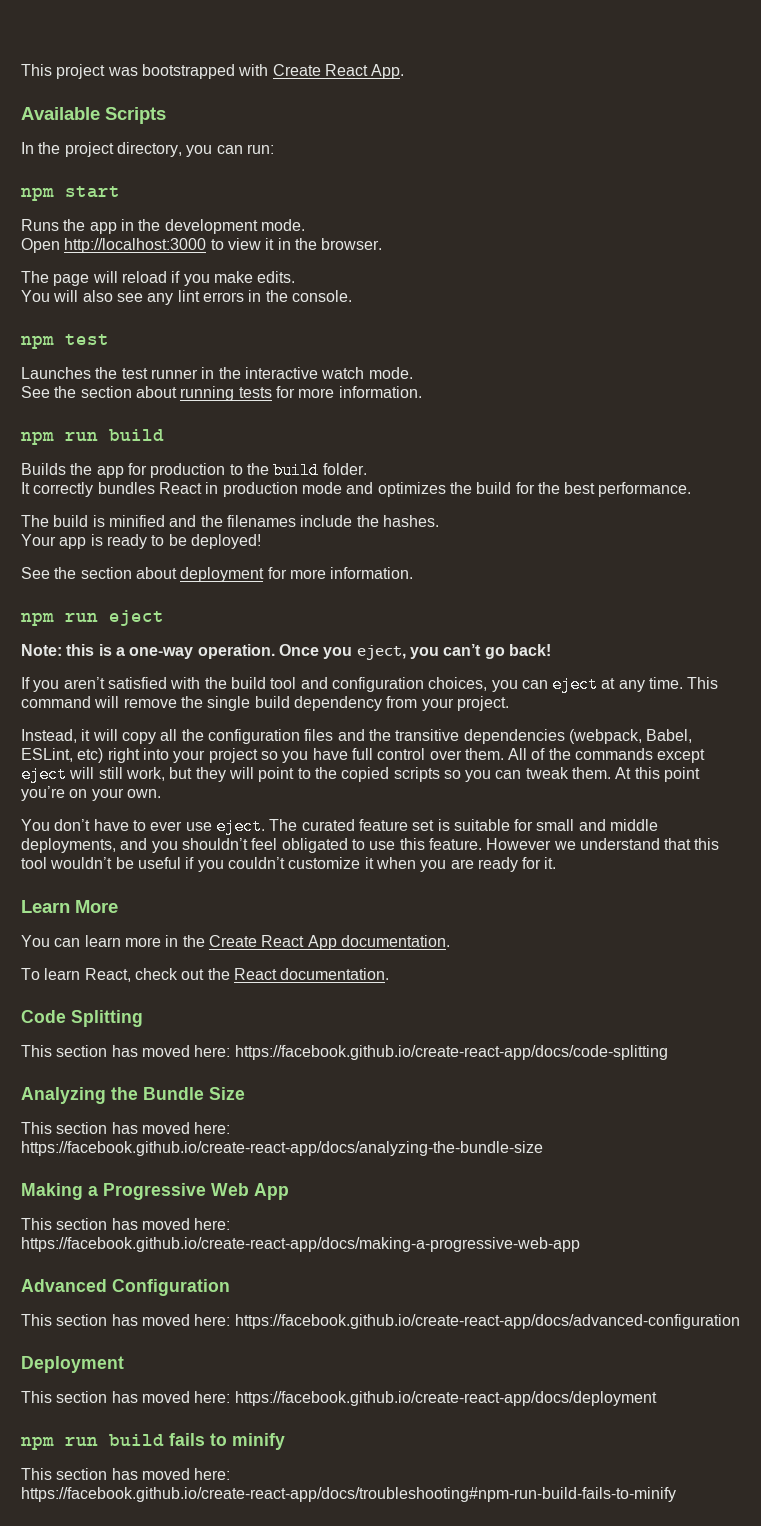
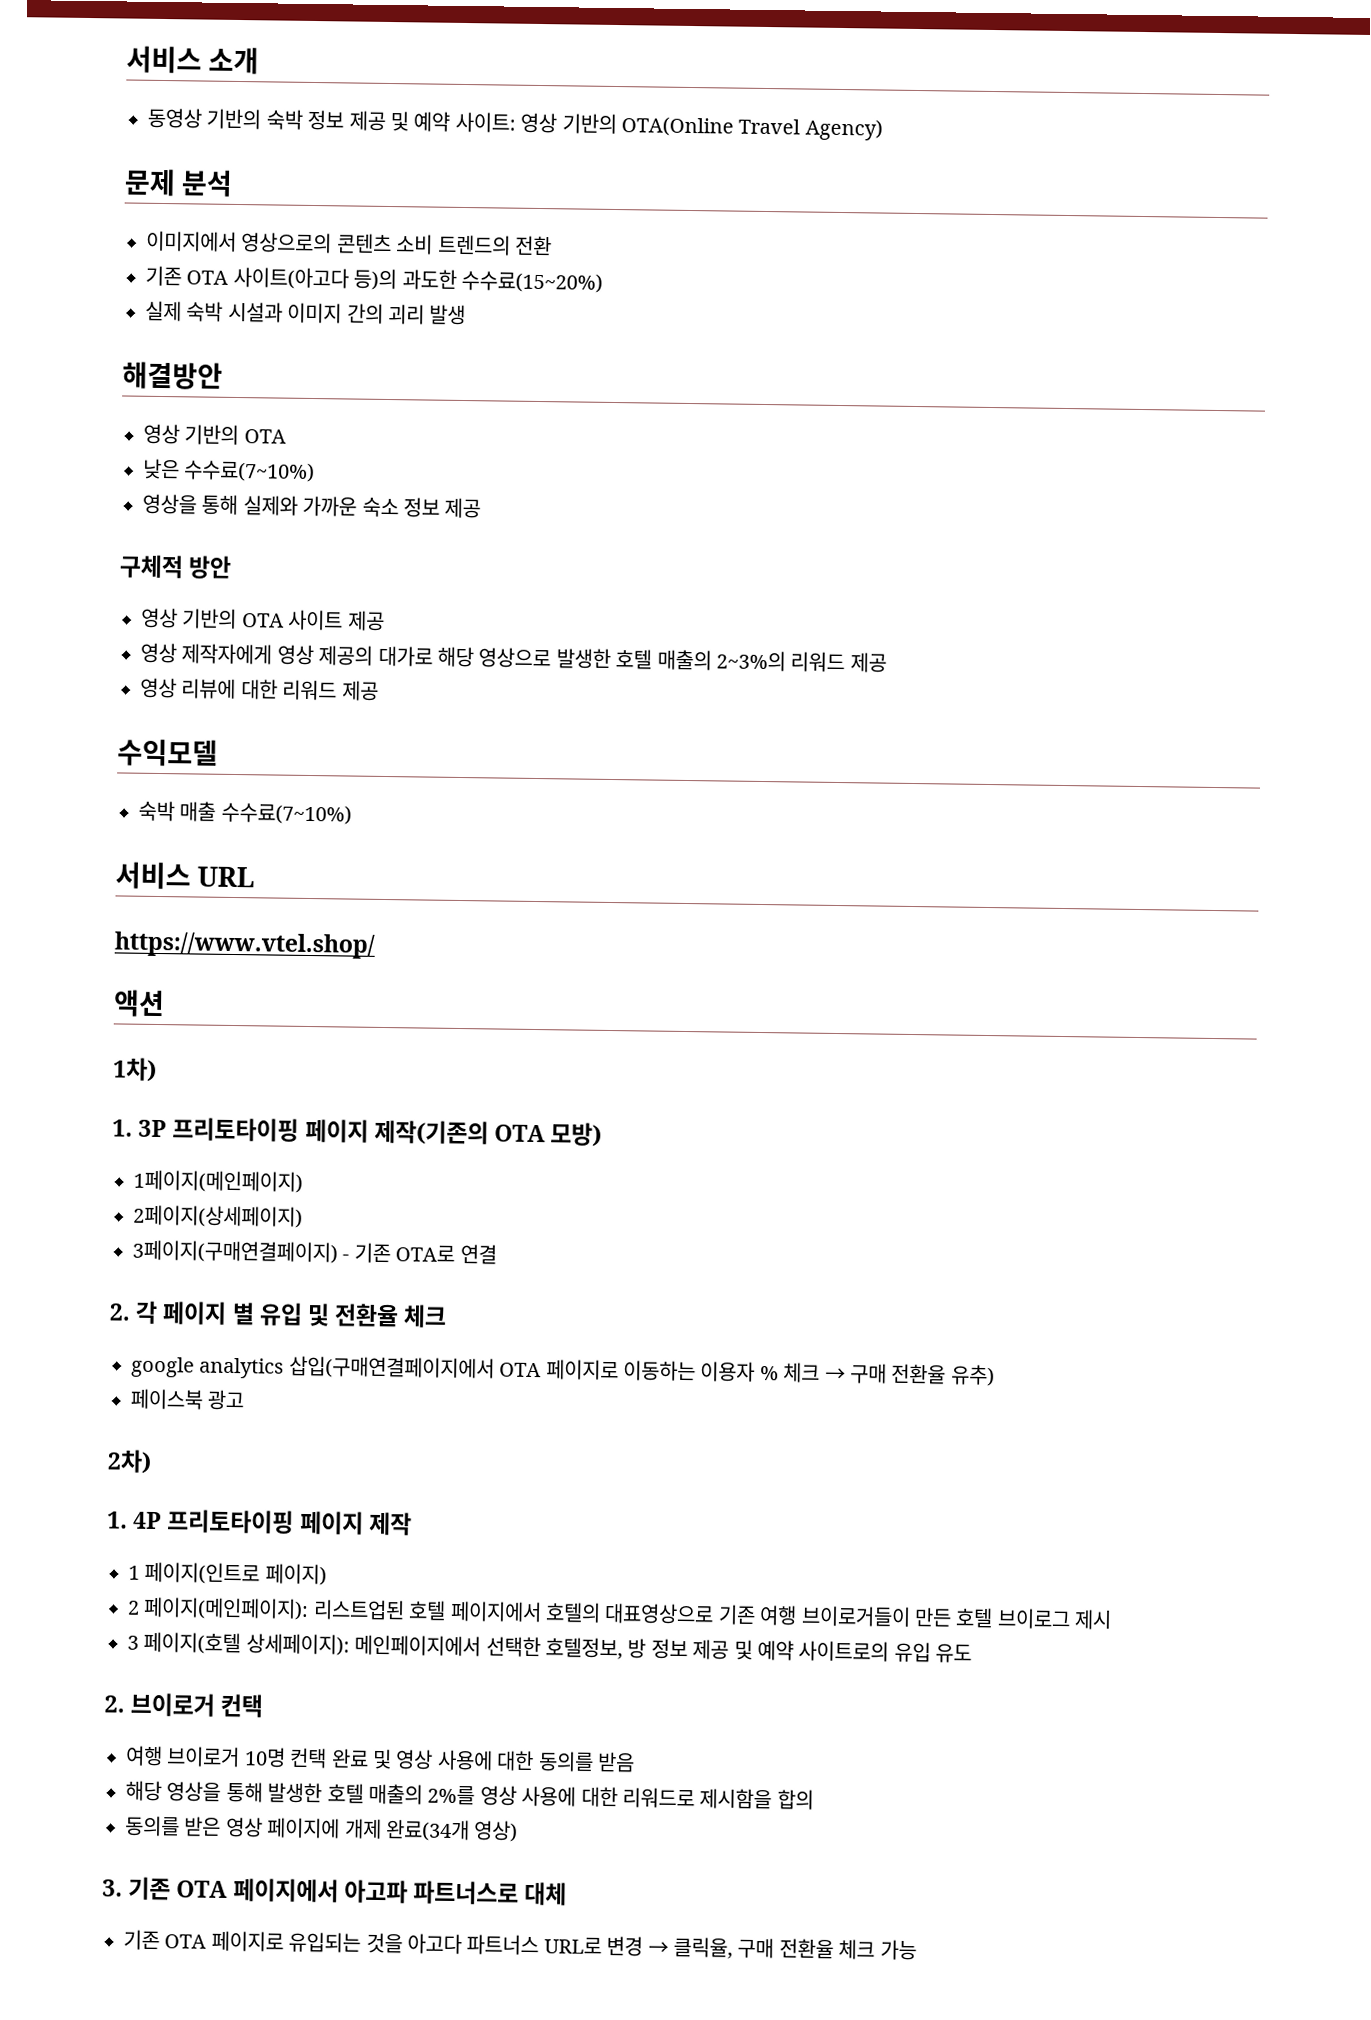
[21,64,405,79] [21,107,166,124] [21,142,274,157] [21,186,120,201] [21,219,305,234] [21,238,383,253] [21,271,296,286] [21,290,352,305] [21,334,109,349] [21,367,413,379] [21,386,422,401] [21,429,164,445] [21,462,367,479] [21,482,692,497] [21,515,439,527] [21,534,261,549] [21,567,414,582] [21,610,164,626] [21,644,551,660] [21,676,719,693] [21,696,509,711] [21,729,693,744] [21,748,706,763] [21,766,701,783] [21,786,161,801] [21,818,659,835] [21,838,720,853] [21,857,557,872] [21,900,118,913] [21,935,450,950] [21,968,390,982] [21,1010,143,1027] [21,1045,668,1060] [21,1087,245,1104] [21,1122,231,1134] [21,1141,543,1156] [21,1183,289,1200] [21,1218,231,1230] [21,1237,580,1252] [21,1279,230,1296] [21,1314,740,1329] [21,1356,124,1373] [21,1391,657,1406] [21,1433,285,1450] [21,1468,231,1480] [21,1487,676,1502] This project was bootstrapped with Create React App. // Available Scripts // In the project directory, you can run: // npm start // Runs the app in the development mode. // Open http://localhost:3000 to view it in the browser. // The page will reload if you make edits. // You will also see any lint errors in the console. // npm test // Launches the test runner in the interactive watch mode. // See the section about running tests for more information. // npm run build // Builds the app for production to the build folder. // It correctly bundles React in production mode and optimizes the build for the best performance. // The build is minified and the filenames include the hashes. // Your app is ready to be deployed! // See the section about deployment for more information. // npm run eject // Note: this is a one-way operation. Once you eject, you can’t go back! // If you aren’t satisfied with the build tool and configuration choices, you can eject at any time. This command will remove the single build dependency from your project. // Instead, it will copy all the configuration files and the transitive dependencies (webpack, Babel, ESLint, etc) right into your project so you have full control over them. All of the commands except eject will still work, but they will point to the copied scripts so you can tweak them. At this point you’re on your own. // You don’t have to ever use eject. The curated feature set is suitable for small and middle deployments, and you shouldn’t feel obligated to use this feature. However we understand that this tool wouldn’t be useful if you couldn’t customize it when you are ready for it. // Learn More // You can learn more in the Create React App documentation. // To learn React, check out the React documentation. // Code Splitting // This section has moved here: https://facebook.github.io/create-react-app/docs/code-splitting // Analyzing the Bundle Size // This section has moved here: https://facebook.github.io/create-react-app/docs/analyzing-the-bundle-size // Making a Progressive Web App // This section has moved here: https://facebook.github.io/create-react-app/docs/making-a-progressive-web-app // Advanced Configuration // This section has moved here: https://facebook.github.io/create-react-app/docs/advanced-configuration // Deployment // This section has moved here: https://facebook.github.io/create-react-app/docs/deployment // npm run build fails to minify // This section has moved here: https://facebook.github.io/create-react-app/docs/troubleshooting#npm-run-build-fails-to-minify -> [126,45,260,75] [147,107,883,141] [124,168,234,197] [146,230,552,256] [145,265,603,293] [145,300,467,326] [122,361,223,390] [143,423,287,446] [142,458,316,483] [142,493,482,519] [119,554,232,579] [141,607,385,631] [140,642,887,673] [140,677,379,701] [117,738,218,767] [138,800,352,825] [115,861,256,890] [114,931,375,959] [113,989,165,1018] [113,1057,157,1082] [112,1117,603,1147] [133,1169,303,1193] [133,1204,303,1228] [132,1239,497,1265] [109,1300,448,1328] [131,1355,995,1387] [130,1388,245,1411] [107,1449,152,1474] [107,1509,412,1536] [128,1561,327,1586] [127,1596,1113,1630] [127,1631,973,1663] [104,1692,264,1718] [125,1745,635,1773] [125,1780,814,1810] [124,1815,519,1842] [102,1876,568,1906] [123,1929,917,1961] 서비스 소개 // 동영상 기반의 숙박 정보 제공 및 예약 사이트: 영상 기반의 OTA(Online Travel Agency) // 문제 분석 // 이미지에서 영상으로의 콘텐츠 소비 트렌드의 전환 // 기존 OTA 사이트(아고다 등)의 과도한 수수료(15~20%) // 실제 숙박 시설과 이미지 간의 괴리 발생 // 해결방안 // 영상 기반의 OTA // 낮은 수수료(7~10%) // 영상을 통해 실제와 가까운 숙소 정보 제공 // 구체적 방안 // 영상 기반의 OTA 사이트 제공 // 영상 제작자에게 영상 제공의 대가로 해당 영상으로 발생한 호텔 매출의 2~3%의 리워드 제공 // 영상 리뷰에 대한 리워드 제공 // 수익모델 // 숙박 매출 수수료(7~10%) // 서비스 URL // https://www.vtel.shop/ // 액션 // 1차) // 1. 3P 프리토타이핑 페이지 제작(기존의 OTA 모방) // 1페이지(메인페이지) // 2페이지(상세페이지) // 3페이지(구매연결페이지) - 기존 OTA로 연결 // 2. 각 페이지 별 유입 및 전환율 체크 // google analytics 삽입(구매연결페이지에서 OTA 페이지로 이동하는 이용자 % 체크 → 구매 전환율 유추) // 페이스북 광고 // 2차) // 1. 4P 프리토타이핑 페이지 제작 // 1 페이지(인트로 페이지) // 2 페이지(메인페이지): 리스트업된 호텔 페이지에서 호텔의 대표영상으로 기존 여행 브이로거들이 만든 호텔 브이로그 제시 // 3 페이지(호텔 상세페이지): 메인페이지에서 선택한 호텔정보, 방 정보 제공 및 예약 사이트로의 유입 유도 // 2. 브이로거 컨택 // 여행 브이로거 10명 컨택 완료 및 영상 사용에 대한 동의를 받음 // 해당 영상을 통해 발생한 호텔 매출의 2%를 영상 사용에 대한 리워드로 제시함을 합의 // 동의를 받은 영상 페이지에 개제 완료(34개 영상) // 3. 기존 OTA 페이지에서 아고파 파트너스로 대체 // 기존 OTA 페이지로 유입되는 것을 아고다 파트너스 URL로 변경 → 클릭율, 구매 전환율 체크 가능

